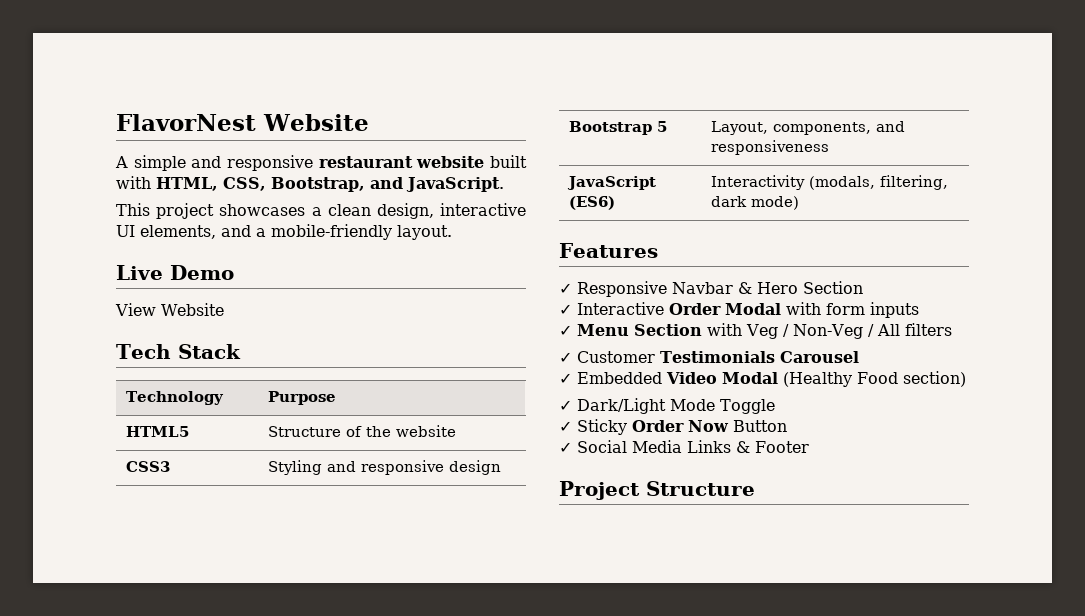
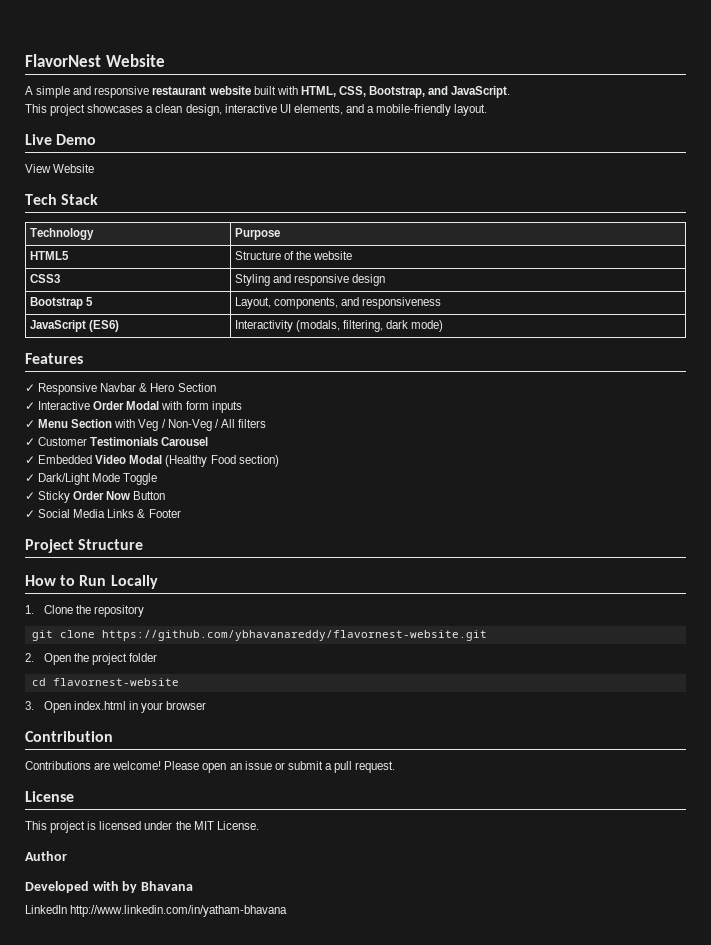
(755, 488) none -> [25,575,158,589] [25,605,145,617] [31,630,487,641] [25,653,158,665] [31,678,179,686] [25,701,207,713] [25,731,113,742] [25,761,396,773] [25,791,74,802] [25,821,259,833] [25,851,67,861] [25,881,193,893] [25,905,288,917] // How to Run Locally // 1. Clone the repository // git clone https://github.com/ybhavanareddy/flavornest-website.git // 2. Open the project folder // cd flavornest-website // 3. Open index.html in your browser // Contribution // Contributions are welcome! Please open an issue or submit a pull request. // License // This project is licensed under the MIT License. // Author // Developed with by Bhavana // LinkedIn http://www.linkedin.com/in/yatham-bhavana

